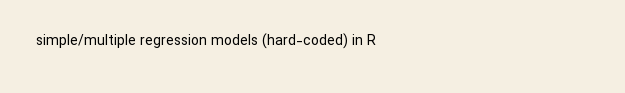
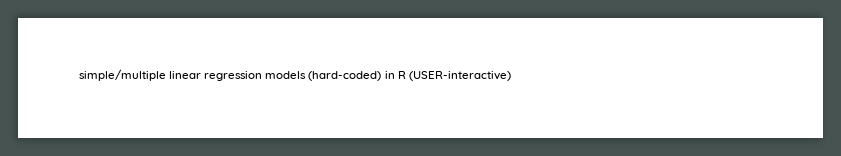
(136, 41) none -> [169,71,202,79] linear
(376, 39) none -> [408,71,511,81] (USER-interactive)

